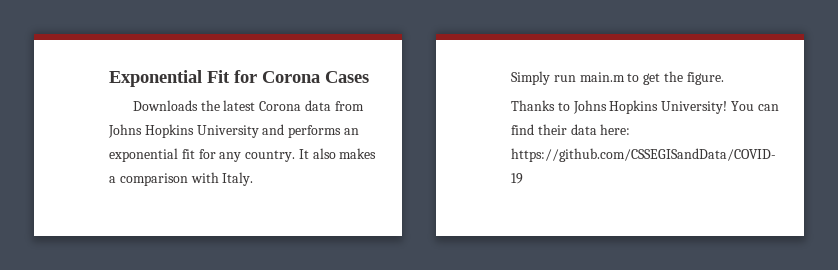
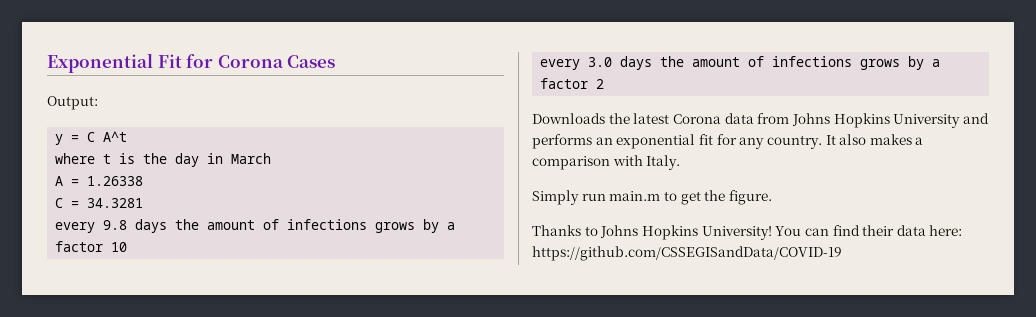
(369, 77) none -> [47,96,98,110] [55,131,128,145] [55,153,272,167] [55,176,144,186] [55,198,144,208] [55,219,456,233] [55,241,128,252] [540,56,941,70] [540,78,605,89] // Output: // y = C A^t // where t is the day in March // A = 1.26338 // C = 34.3281 // every 9.8 days the amount of infections grows by a factor 10 // every 3.0 days the amount of infections grows by a factor 2

